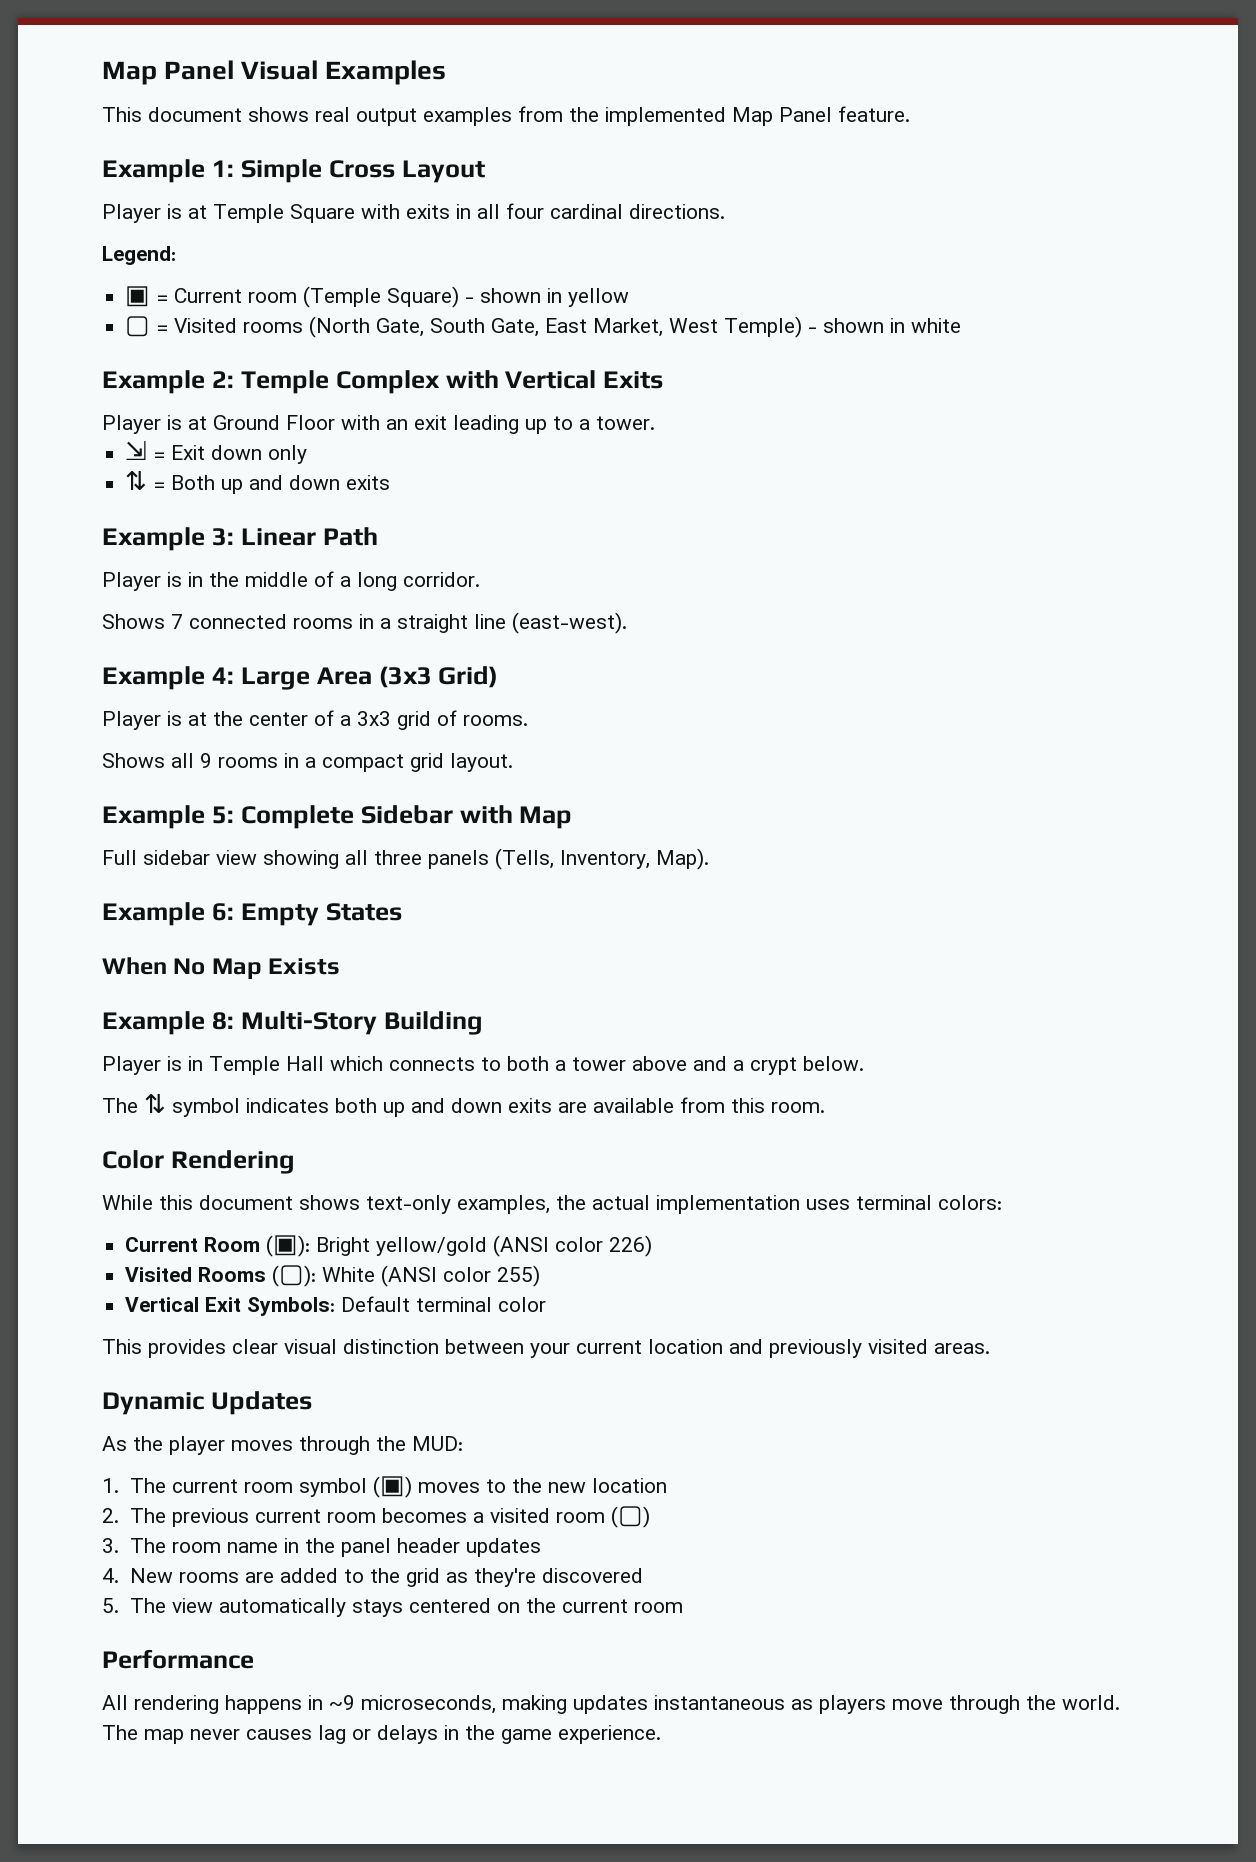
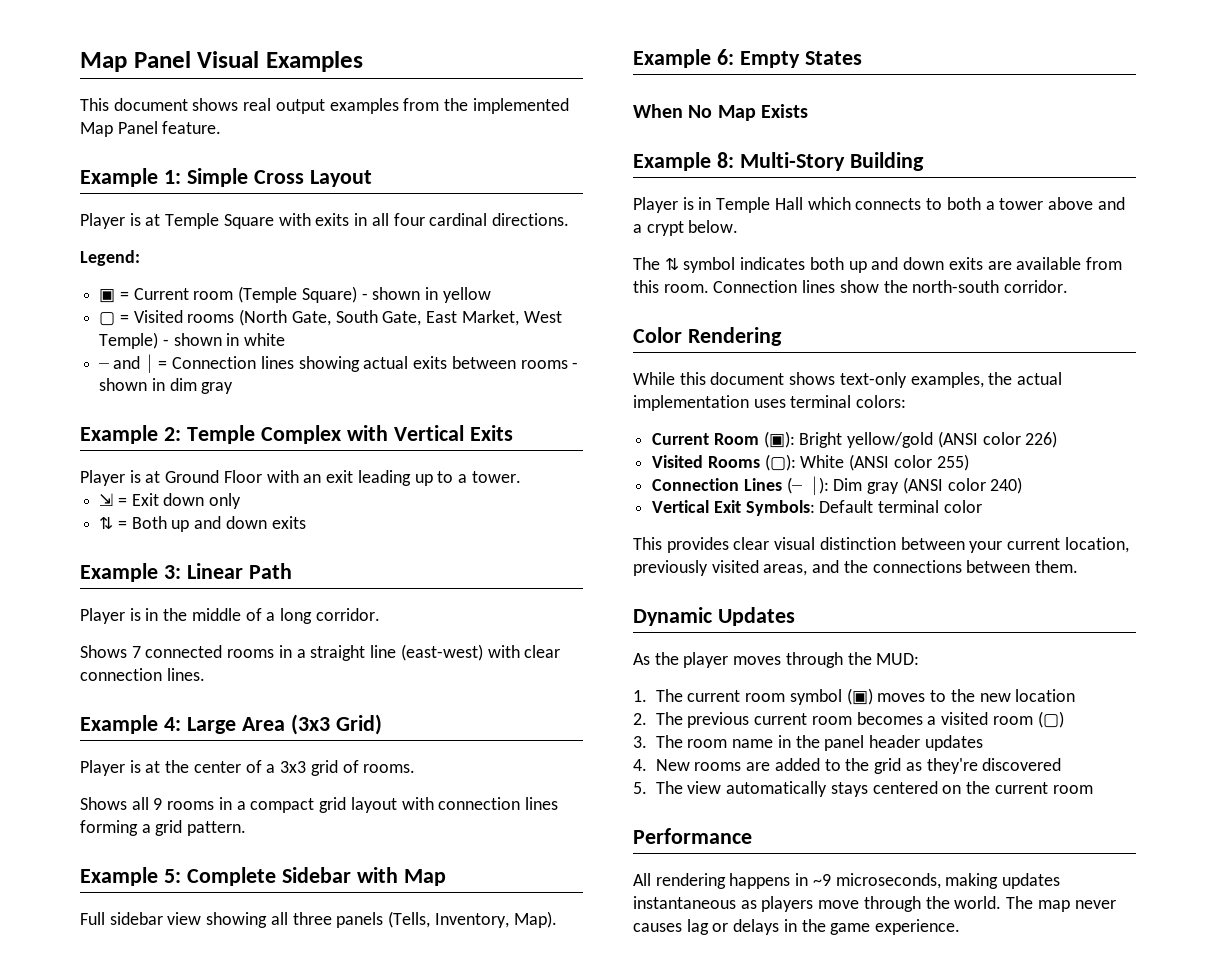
(962, 325) none -> [99,354,579,373] [99,378,234,394] // ─ and │ = Connection lines showing actual exits between rooms - shown in dim gray
[512,612,627,634] (east-west). -> [400,644,561,661] [80,668,205,681] (east-west) with clear connection lines.
[450,753,513,772] layout. -> [350,797,558,813] [80,820,247,836] layout with connection lines forming a grid pattern.
(825, 1107) none -> [713,280,1069,293] Connection lines show the north-south corridor.
(541, 1276) none -> [652,476,1023,495] // Connection Lines (─ │): Dim gray (ANSI color 240)
[648,1339,990,1358] location and previously visited areas. -> [1064,537,1129,553] [633,560,1079,576] location, previously visited areas, and the connections between them.

